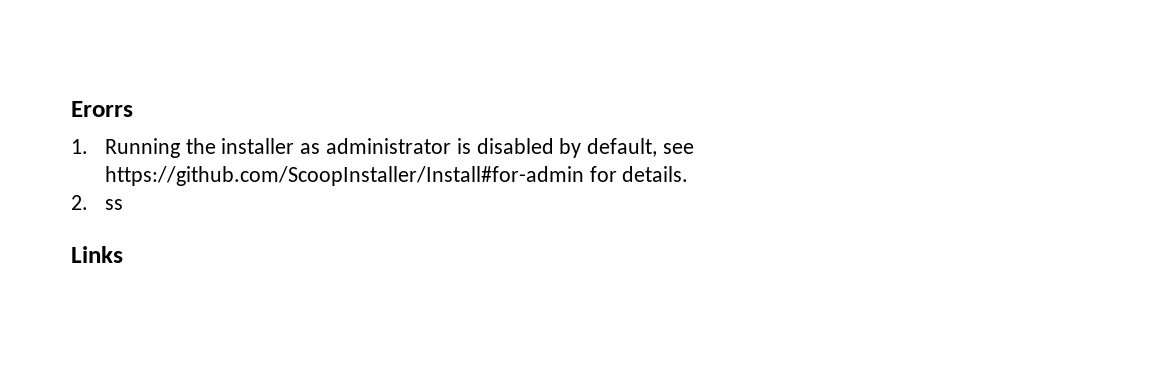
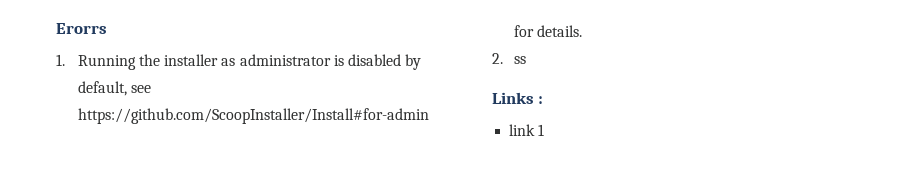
(123, 254) none -> [538,96,544,104] [509,124,545,136] : // link 1

